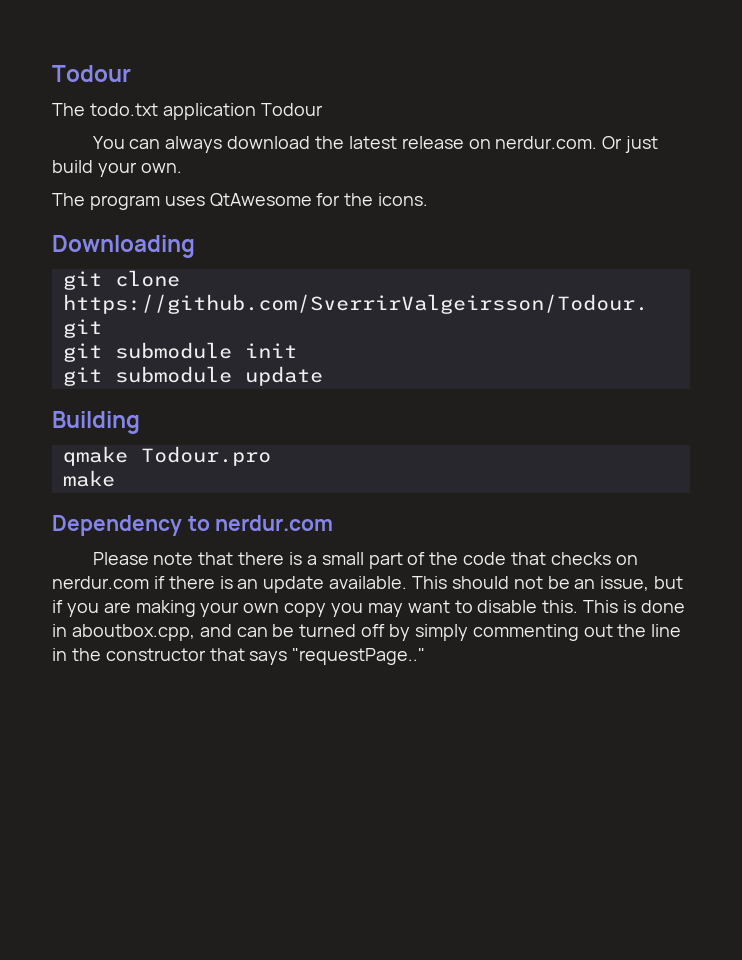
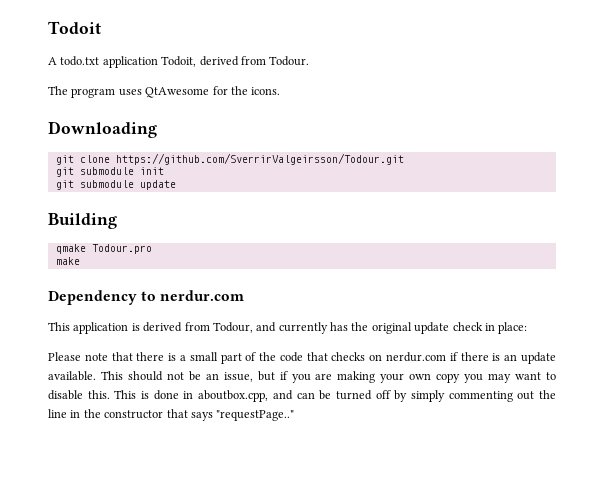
[52,65,131,82] [52,103,323,120] [92,136,659,153] [52,160,182,177] Todour // The todo.txt application Todour // You can always download the latest release on nerdur.com. Or just build your own. -> [48,21,101,34] [48,56,310,68] Todoit // A todo.txt application Todoit, derived from Todour.
(334, 523) none -> [48,322,528,334] // This application is derived from Todour, and currently has the original update check in place:

